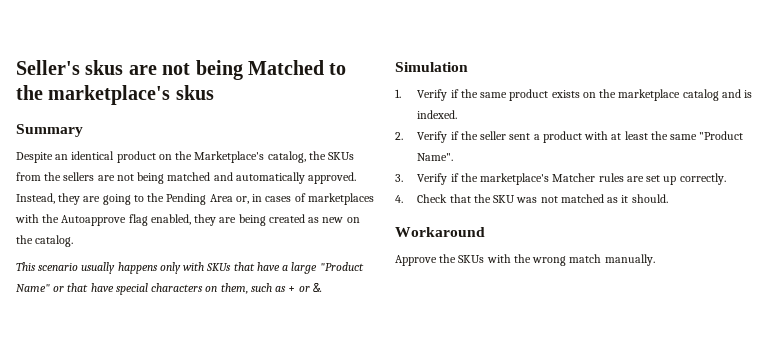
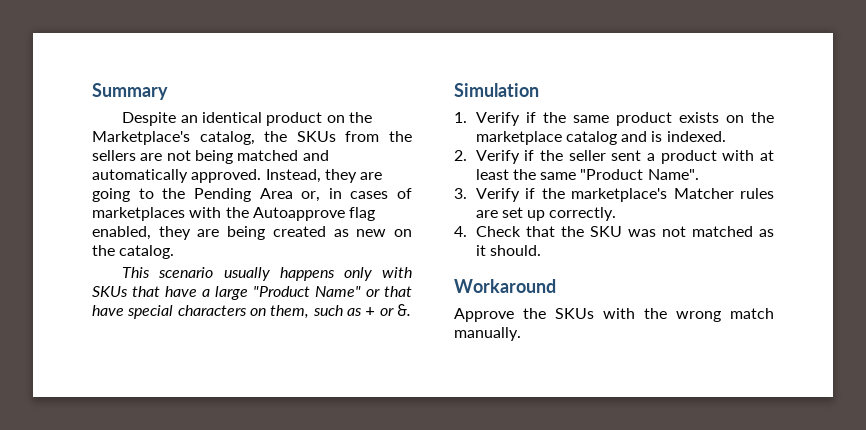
[16,60,347,80] [16,85,214,105] Seller's skus are not being Matched to the marketplace's skus // -> (92, 91) none

